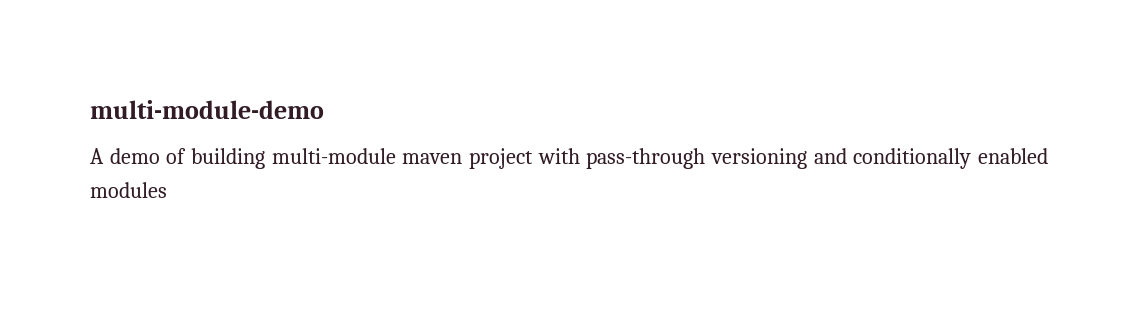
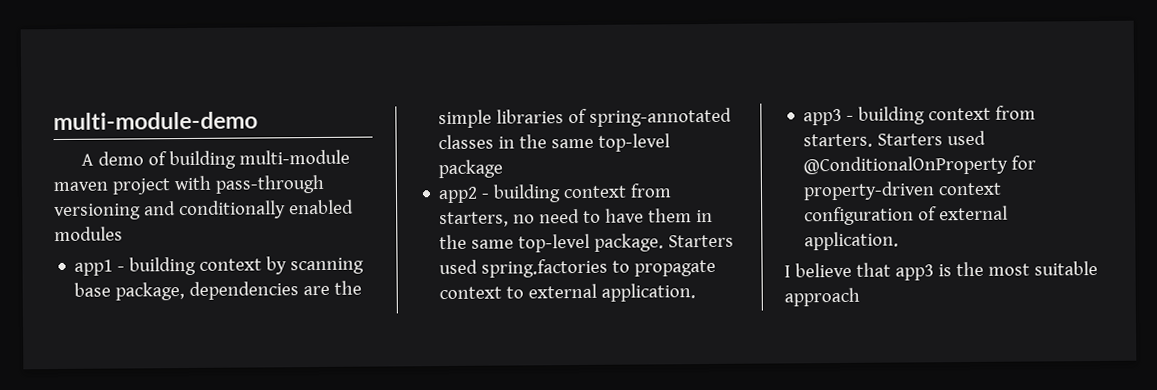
(167, 190) none -> [74,256,365,276] [74,280,363,301] [438,107,733,129] [438,133,671,152] [438,159,504,179] [438,183,673,204] [439,208,714,228] [439,233,735,253] [439,258,717,278] [439,283,697,302] [803,105,1037,126] [803,130,987,148] [803,155,1037,176] [803,181,1003,201] [804,205,1009,226] [804,231,900,251] [784,261,1098,281] [784,287,860,307] // app1 - building context by scanning base package, dependencies are the simple libraries of spring-annotated classes in the same top-level package // app2 - building context from starters, no need to have them in the same top-level package. Starters used spring.factories to propagate context to external application. // app3 - building context from starters. Starters used @ConditionalOnProperty for property-driven context configuration of external application. // I believe that app3 is the most suitable approach

